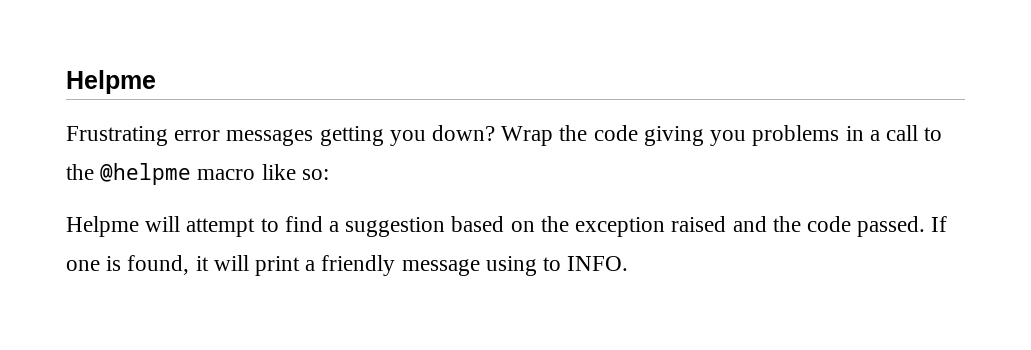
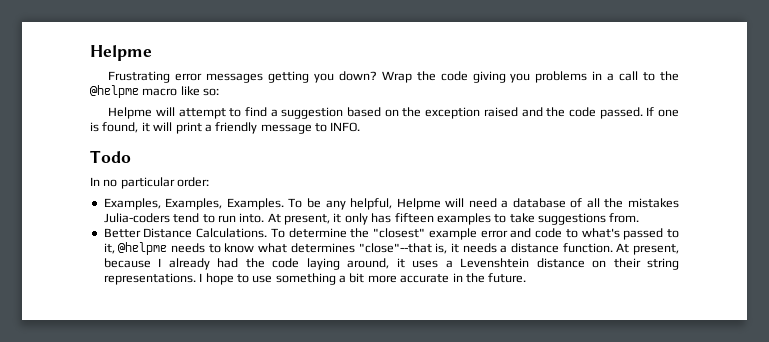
[485,256,537,276] using -> (312, 129) none
(629, 263) none -> [90,150,131,163] [90,177,210,189] [103,198,680,210] [103,213,640,225] [103,228,679,240] [103,242,679,255] [103,258,679,270] [103,273,527,285] // Todo // In no particular order: // Examples, Examples, Examples. To be any helpful, Helpme will need a database of all the mistakes Julia-coders tend to run into. At present, it only has fifteen examples to take suggestions from. // Better Distance Calculations. To determine the "closest" example error and code to what's passed to it, @helpme needs to know what determines "close"--that is, it needs a distance function. At present, because I already had the code laying around, it uses a Levenshtein distance on their string representations. I hope to use something a bit more accurate in the future.

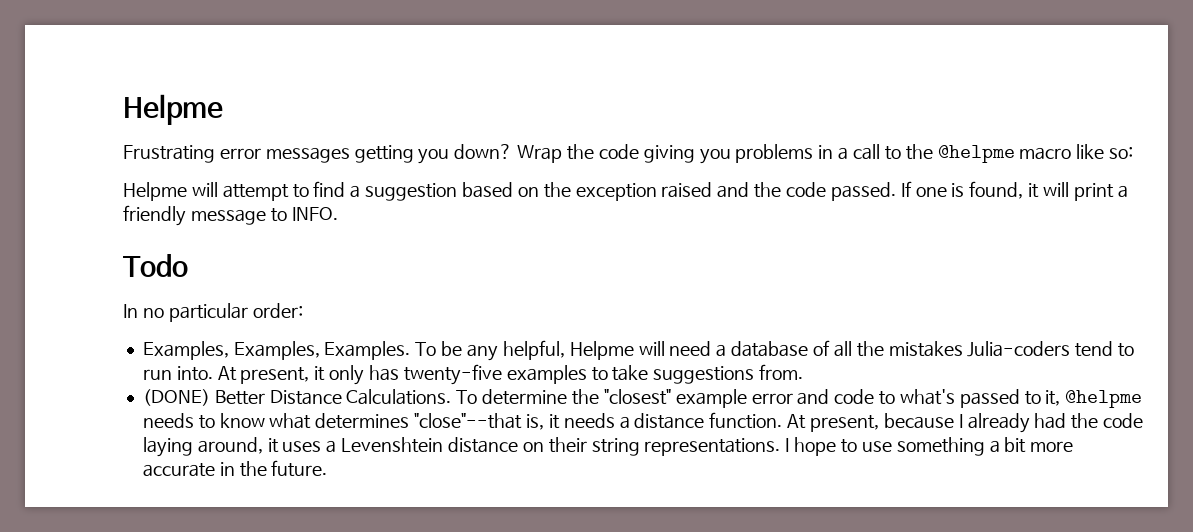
[394,213,434,223] fifteen -> [403,364,502,385] twenty-five
(640, 218) none -> [142,389,210,406] (DONE)

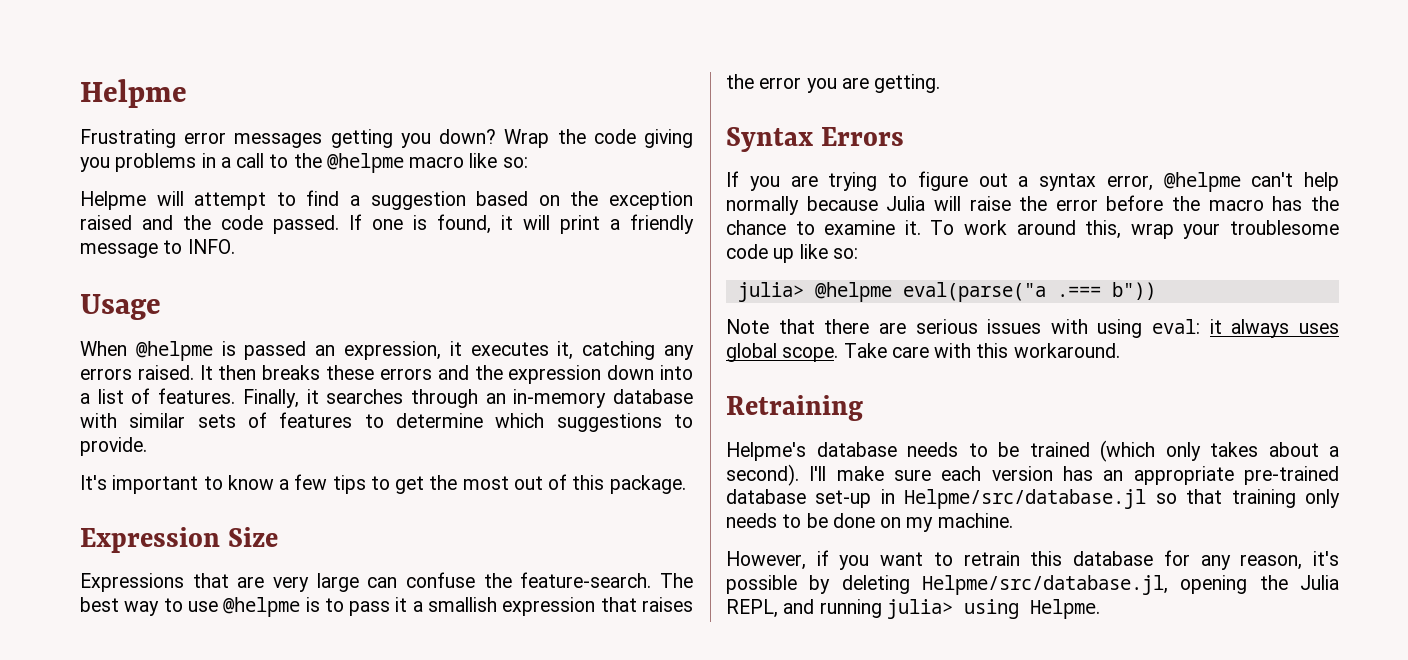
[123,254,188,277] [123,303,303,322] [142,340,1135,361] [142,364,804,385] [142,389,1143,408] [142,412,1144,433] [142,437,1074,457] [142,460,328,477] Todo // In no particular order: // Examples, Examples, Examples. To be any helpful, Helpme will need a database of all the mistakes Julia-coders tend to run into. At present, it only has twenty-five examples to take suggestions from. // (DONE) Better Distance Calculations. To determine the "closest" example error and code to what's passed to it, @helpme needs to know what determines "close"--that is, it needs a distance function. At present, because I already had the code laying around, it uses a Levenshtein distance on their string representations. I hope to use something a bit more accurate in the future. -> [80,294,161,320] [80,341,694,361] [80,365,693,384] [80,388,693,408] [80,412,693,432] [80,437,147,456] [80,474,686,494] [80,527,279,553] [80,572,693,592] [80,597,693,617] [726,74,941,93] [726,127,905,152] [726,171,1339,192] [726,195,1339,215] [726,220,1339,239] [726,244,858,263] [737,282,1156,302] [726,319,1339,338] [726,343,1120,362] [726,395,863,421] [726,440,1339,462] [726,464,1339,486] [726,489,1340,509] [726,513,1013,532] [726,550,1339,570] [726,575,1339,595] [726,599,1100,619] Usage // When @helpme is passed an expression, it executes it, catching any errors raised. It then breaks these errors and the expression down into a list of features. Finally, it searches through an in-memory database with similar sets of features to determine which suggestions to provide. // It's important to know a few tips to get the most out of this package. // Expression Size // Expressions that are very large can confuse the feature-search. The best way to use @helpme is to pass it a smallish expression that raises the error you are getting. // Syntax Errors // If you are trying to figure out a syntax error, @helpme can't help normally because Julia will raise the error before the macro has the chance to examine it. To work around this, wrap your troublesome code up like so: // julia> @helpme eval(parse("a .=== b")) // Note that there are serious issues with using eval: it always uses global scope. Take care with this workaround. // Retraining // Helpme's database needs to be trained (which only takes about a second). I'll make sure each version has an appropriate pre-trained database set-up in Helpme/src/database.jl so that training only needs to be done on my machine. // However, if you want to retrain this database for any reason, it's possible by deleting Helpme/src/database.jl, opening the Julia REPL, and running julia> using Helpme.

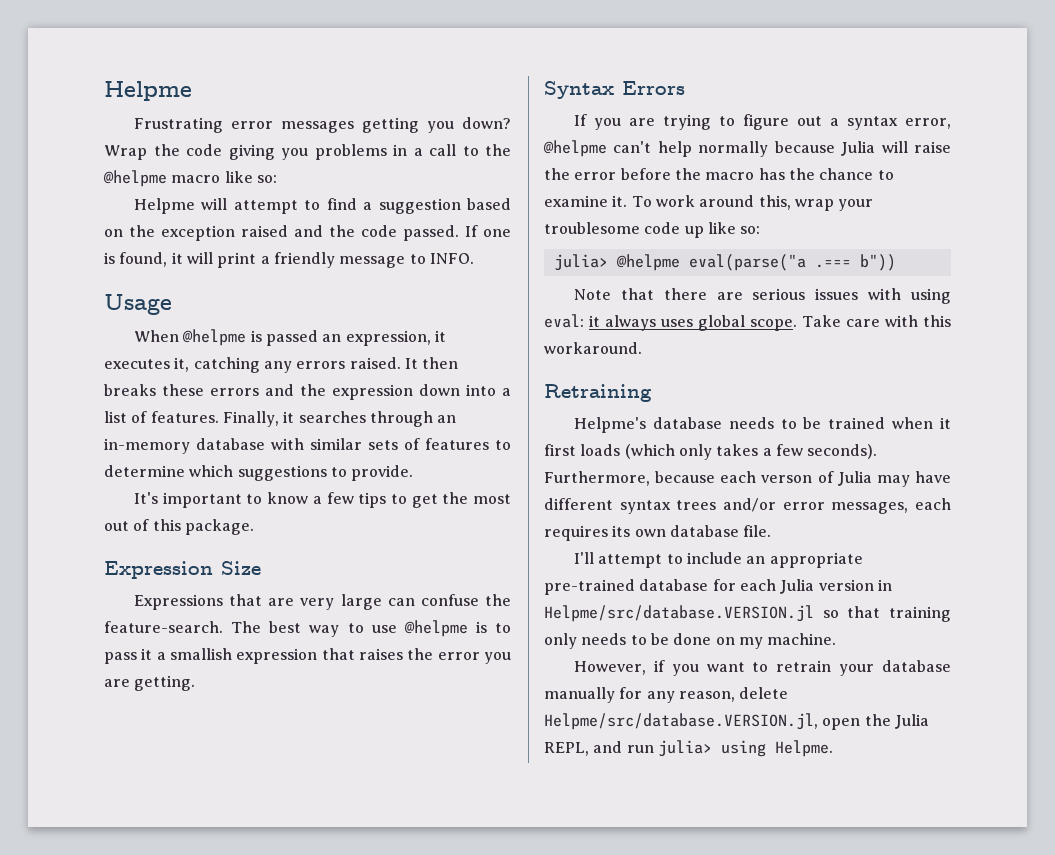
[1100,440,1339,462] [726,464,1339,486] [726,489,1147,509] (which only takes about a second). I'll make sure each version has an appropriate pre-trained database set-up in Helpme/src/database.jl -> [892,417,951,429] [544,444,878,460] [544,471,952,487] [544,498,951,514] [544,525,772,541] [574,552,863,568] [544,579,892,595] [544,605,814,622] when it first loads (which only takes a few seconds). Furthermore, because each verson of Julia may have different syntax trees and/or error messages, each requires its own database file. // I'll attempt to include an appropriate pre-trained database for each Julia version in Helpme/src/database.VERSION.jl
[1030,550,1339,570] [726,575,1248,595] this database for any reason, it's possible by deleting Helpme/src/database.jl, opening -> [839,660,951,676] [544,687,789,703] [544,713,861,730] your database manually for any reason, delete Helpme/src/database.VERSION.jl, open
[819,599,882,618] running -> [626,745,654,753] run

